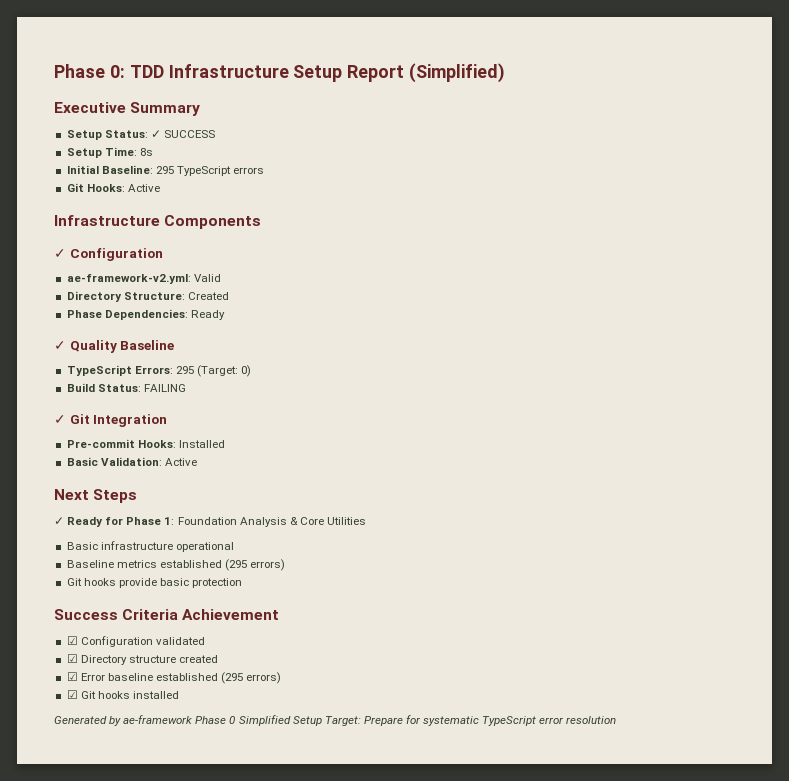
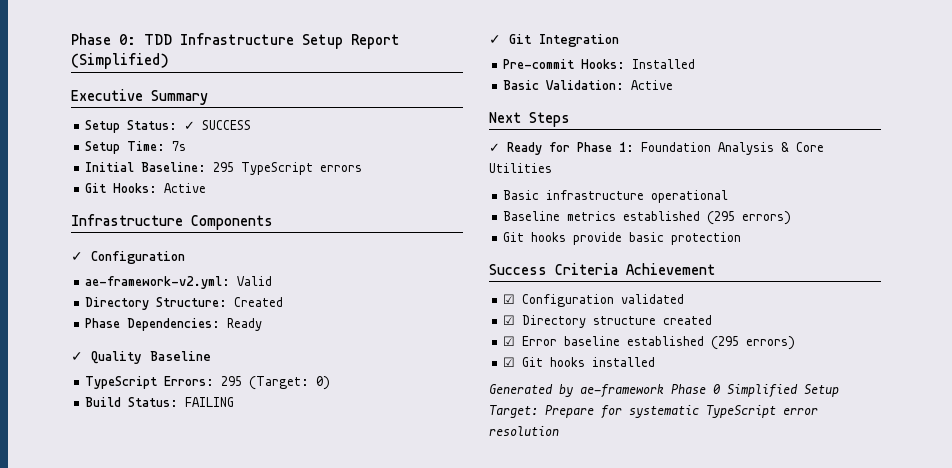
[139,148,153,156] 8s -> [172,141,187,151] 7s

